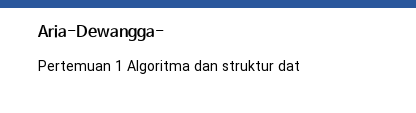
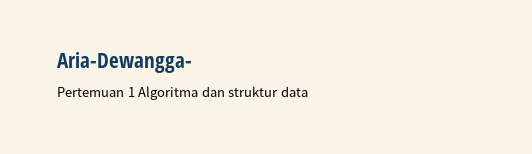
[278,60,300,71] dat -> [280,86,308,97] data

